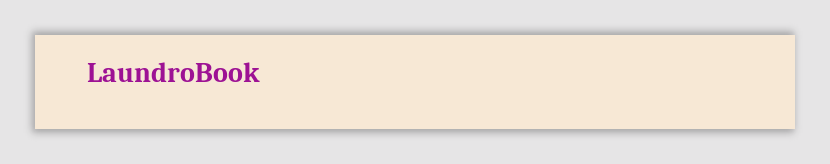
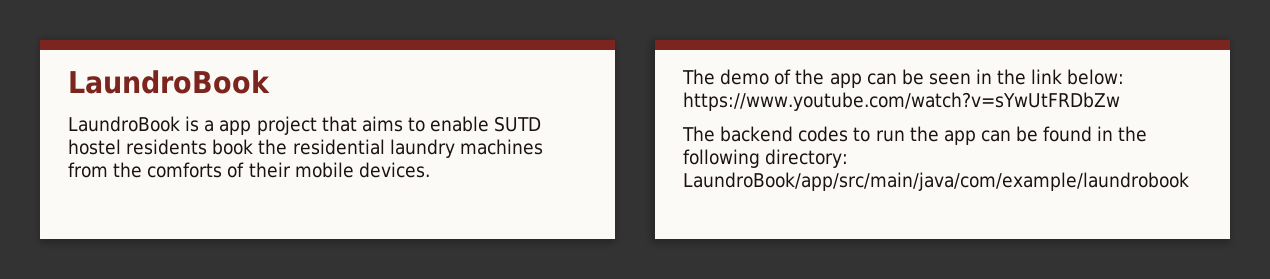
[87,62,260,82] LaundroBook -> [68,70,270,94] [68,116,542,135] [68,139,543,158] [68,162,430,178] [682,69,1125,88] [683,92,1120,111] [682,126,1148,145] [683,149,849,168] [683,172,1189,191] LaundroBook // LaundroBook is a app project that aims to enable SUTD hostel residents book the residential laundry machines from the comforts of their mobile devices. // The demo of the app can be seen in the link below: https://www.youtube.com/watch?v=sYwUtFRDbZw // The backend codes to run the app can be found in the following directory: LaundroBook/app/src/main/java/com/example/laundrobook

